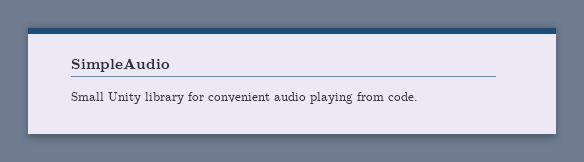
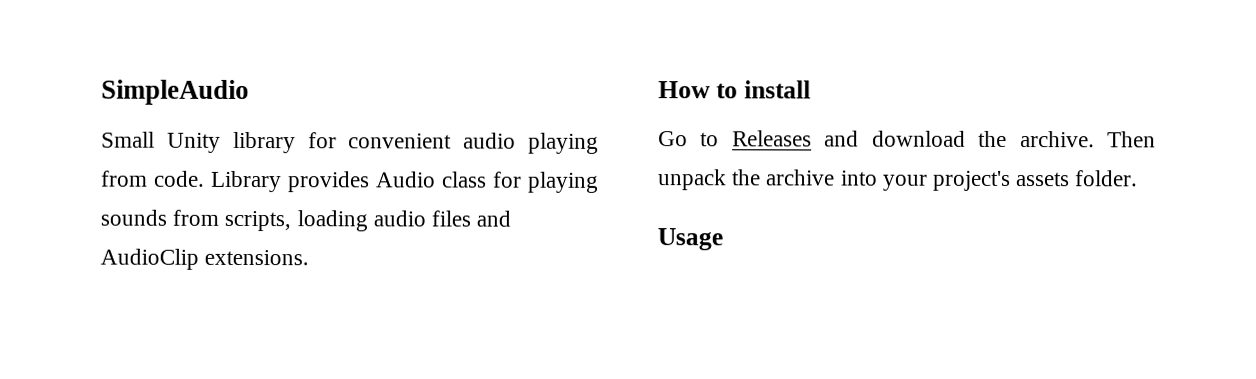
(418, 96) none -> [210,170,599,193] [100,209,512,232] [100,248,310,270] [658,80,811,99] [658,130,1156,148] [657,169,1139,192] [657,228,723,251] Library provides Audio class for playing sounds from scripts, loading audio files and AudioClip extensions. // How to install // Go to Releases and download the archive. Then unpack the archive into your project's assets folder. // Usage

